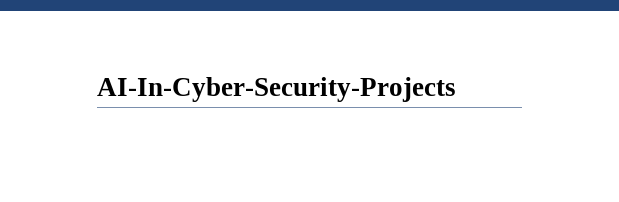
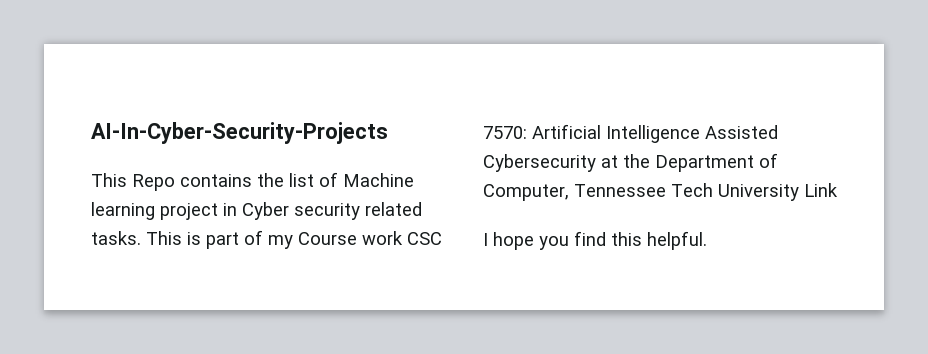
(456, 89) none -> [91,172,414,191] [91,202,422,220] [91,230,442,249] [483,124,778,143] [483,153,778,172] [483,183,838,201] [483,231,707,250] // This Repo contains the list of Machine learning project in Cyber security related tasks. This is part of my Course work CSC 7570: Artificial Intelligence Assisted Cybersecurity at the Department of Computer, Tennessee Tech University Link // I hope you find this helpful.

